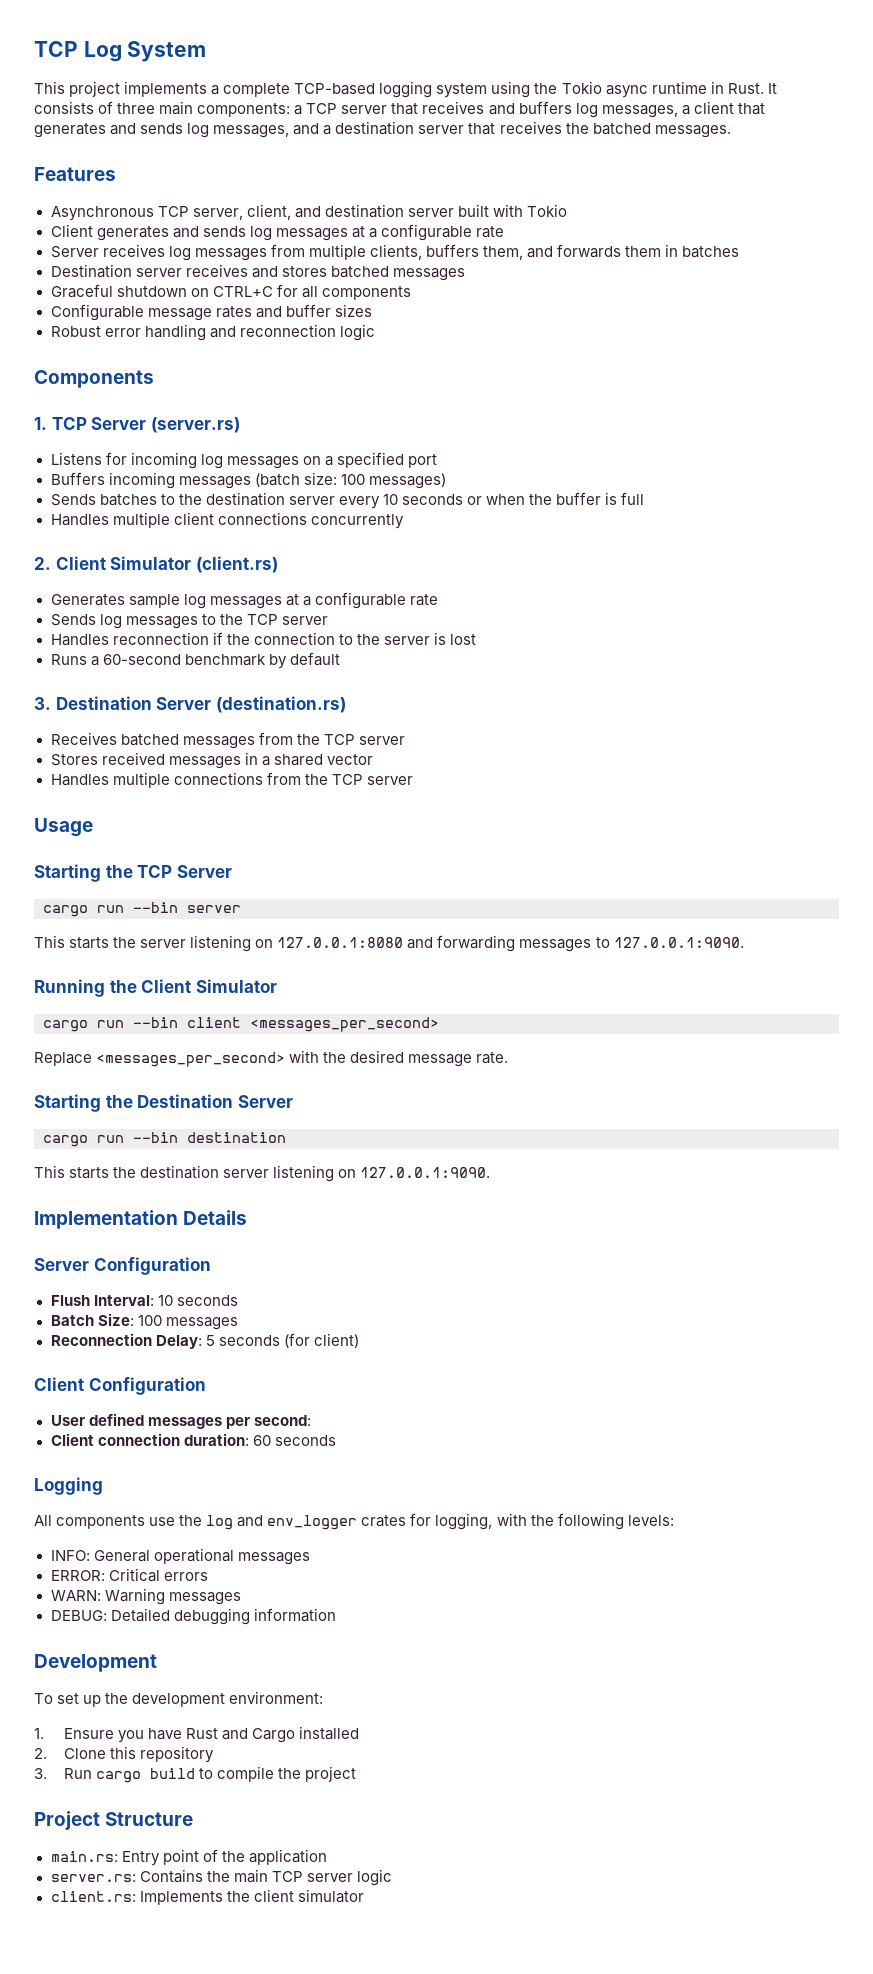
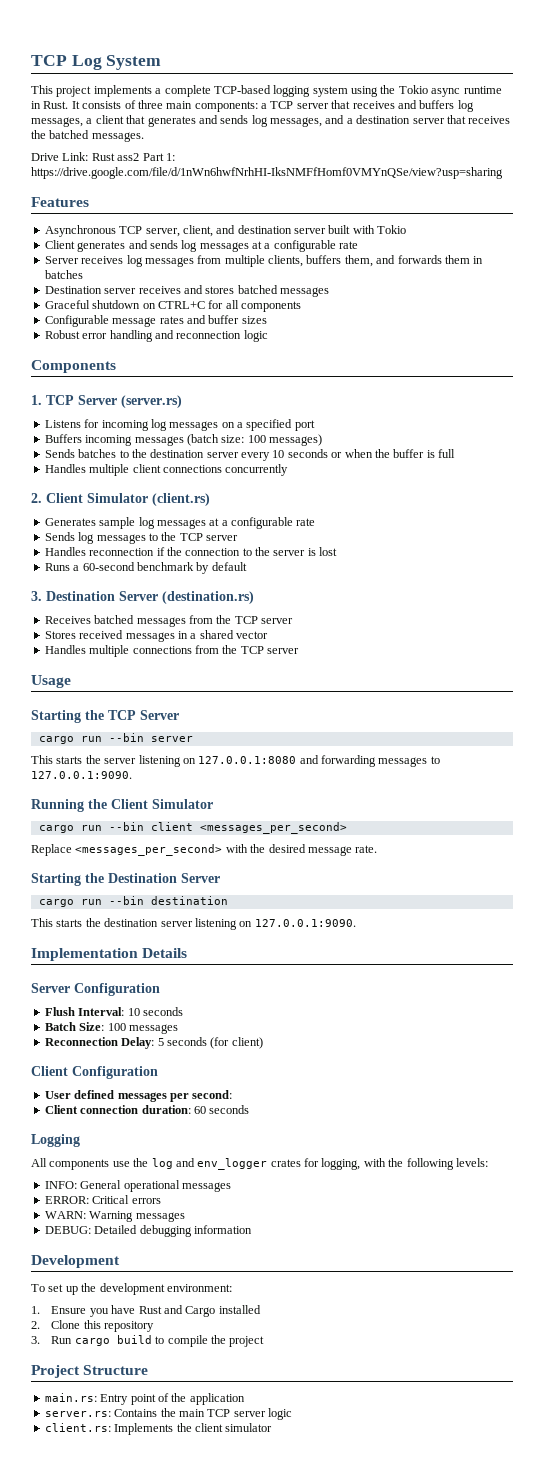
(731, 131) none -> [31,152,175,161] [31,167,503,179] // Drive Link: Rust ass2 Part 1: https://drive.google.com/file/d/1nWn6hwfNrhHI-IksNMFfHomf0VMYnQSe/view?usp=sharing

